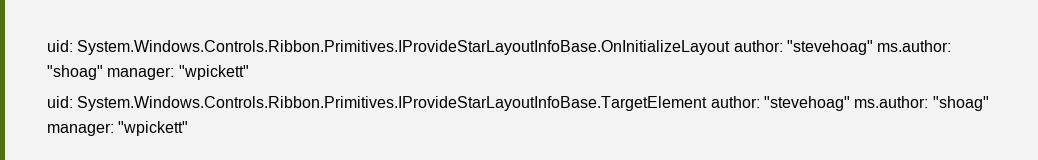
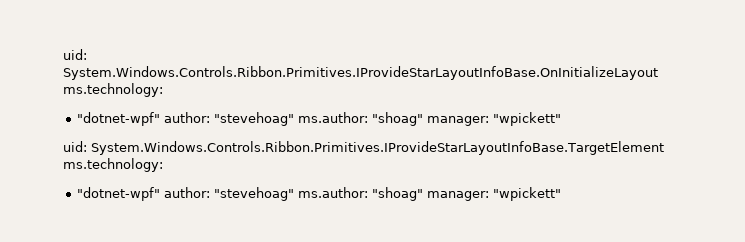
(731, 47) none -> [63,83,163,97] [76,112,160,126] ms.technology: // "dotnet-wpf"
(708, 103) none -> [63,158,163,172] [76,187,160,201] ms.technology: // "dotnet-wpf"

